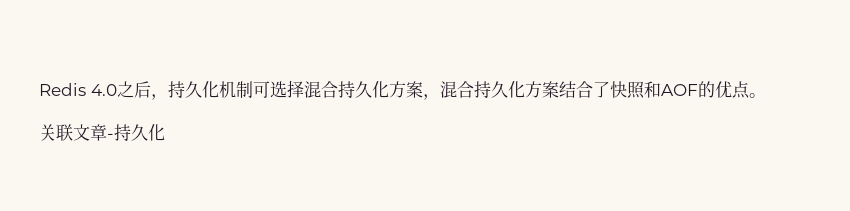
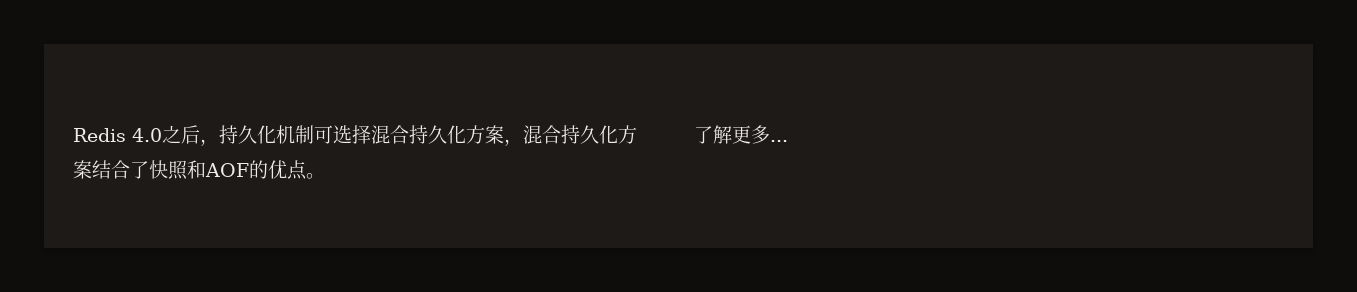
[39,124,165,141] 关联文章-持久化 -> [694,125,788,144] 了解更多...

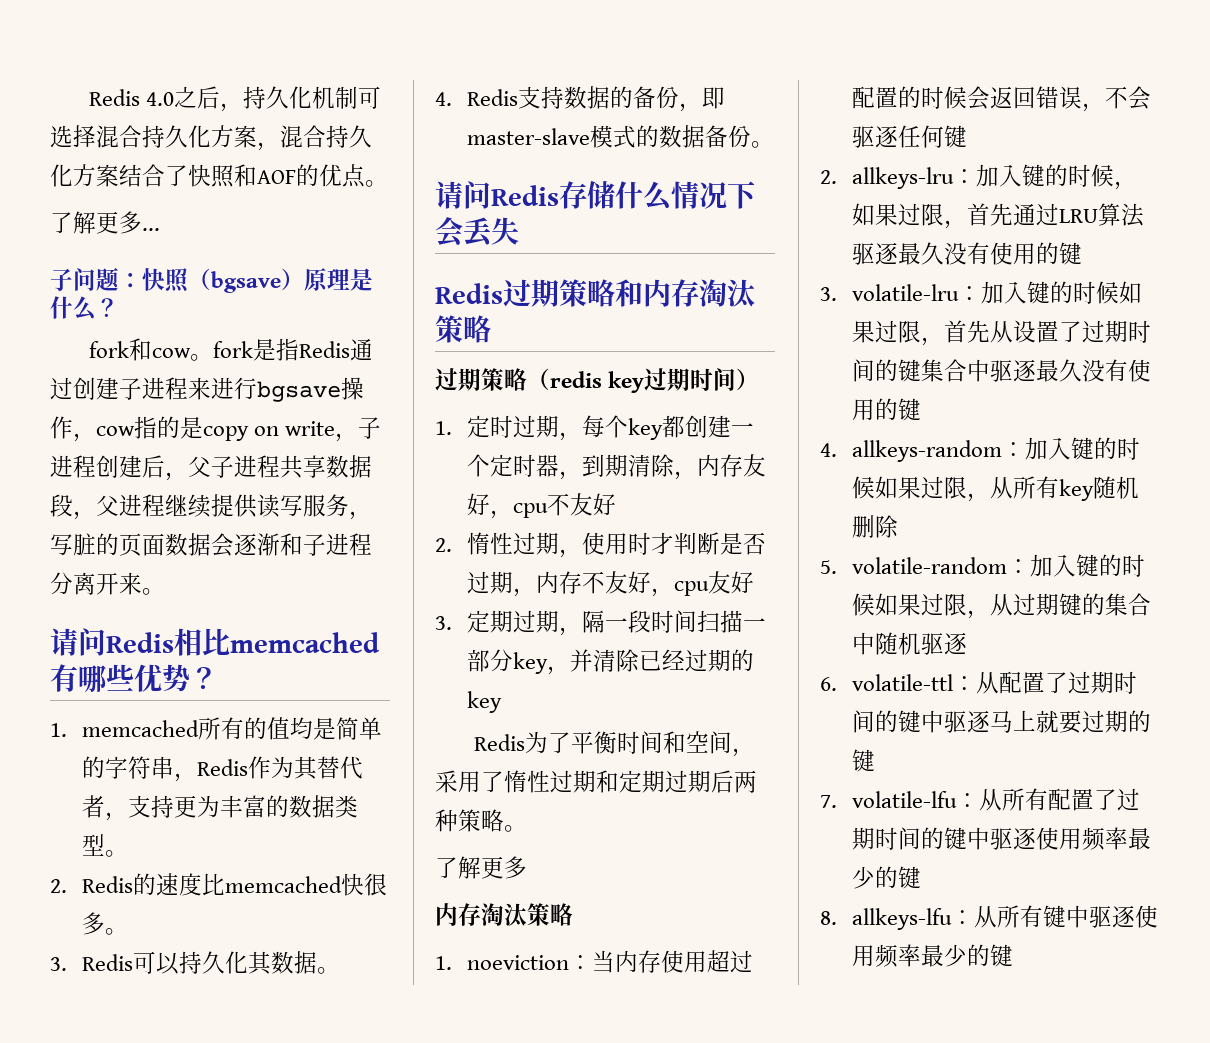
(788, 141) none -> [50,267,373,293] [50,296,119,321] [88,338,373,361] [50,377,364,402] [50,416,382,442] [50,455,372,481] [50,494,372,520] [50,533,372,557] [50,572,165,595] [50,628,380,656] [50,664,218,692] [50,717,383,740] [82,756,364,782] [82,795,359,821] [82,834,129,857] [50,873,388,896] [82,912,129,935] [50,951,341,975] [435,86,726,112] [467,125,775,148] [435,181,756,211] [435,217,519,247] [435,279,755,307] [435,315,491,343] [435,368,760,393] [435,415,755,441] [467,454,767,480] [467,493,617,519] [435,532,767,558] [467,571,755,597] [435,610,767,636] [467,649,755,675] [467,691,503,713] [473,731,755,757] [435,770,757,793] [435,809,527,832] [435,856,527,879] [435,903,573,926] [435,950,754,973] [852,86,1152,112] [852,125,968,148] [820,164,1138,190] [852,203,1145,229] [852,242,1083,265] [820,281,1143,304] [852,320,1152,346] [852,359,1152,382] [852,398,922,421] [820,437,1141,462] [852,476,1140,502] [852,515,899,538] [820,554,1146,577] [852,593,1152,619] [852,632,968,655] [820,671,1138,694] [852,710,1152,734] [852,749,876,772] [820,788,1141,811] [852,827,1152,851] [852,866,922,889] [820,905,1159,930] [852,944,1014,968] // 子问题：快照（bgsave）原理是什么？ // fork和cow。fork是指Redis通过创建子进程来进行bgsave操作，cow指的是copy on write，子进程创建后，父子进程共享数据段，父进程继续提供读写服务，写脏的页面数据会逐渐和子进程分离开来。 // 请问Redis相比memcached有哪些优势？ // 1. memcached所有的值均是简单的字符串，Redis作为其替代者，支持更为丰富的数据类型。 // 2. Redis的速度比memcached快很多。 // 3. Redis可以持久化其数据。 // 4. Redis支持数据的备份，即master-slave模式的数据备份。 // 请问Redis存储什么情况下会丢失 // Redis过期策略和内存淘汰策略 // 过期策略（redis key过期时间） // 1.定时过期，每个key都创建一个定时器，到期清除，内存友好，cpu不友好 // 2.惰性过期，使用时才判断是否过期，内存不友好，cpu友好 // 3.定期过期，隔一段时间扫描一部分key，并清除已经过期的key // Redis为了平衡时间和空间，采用了惰性过期和定期过期后两种策略。 // 了解更多 // 内存淘汰策略 // 1. noeviction：当内存使用超过配置的时候会返回错误，不会驱逐任何键 // 2. allkeys-lru：加入键的时候，如果过限，首先通过LRU算法驱逐最久没有使用的键 // 3. volatile-lru：加入键的时候如果过限，首先从设置了过期时间的键集合中驱逐最久没有使用的键 // 4. allkeys-random：加入键的时候如果过限，从所有key随机删除 // 5. volatile-random：加入键的时候如果过限，从过期键的集合中随机驱逐 // 6. volatile-ttl：从配置了过期时间的键中驱逐马上就要过期的键 // 7. volatile-lfu：从所有配置了过期时间的键中驱逐使用频率最少的键 // 8. allkeys-lfu：从所有键中驱逐使用频率最少的键

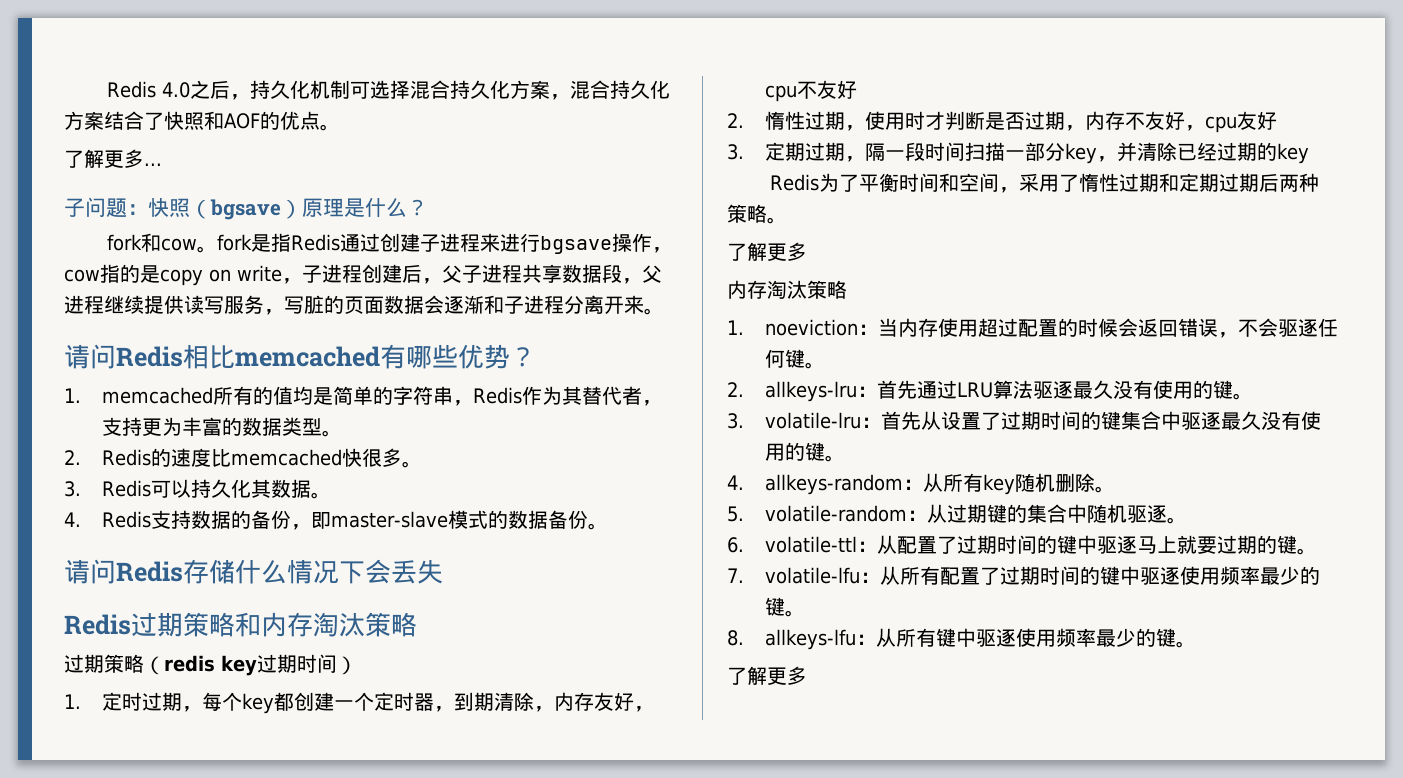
(968, 136) none -> [805,362,826,369] 。
[976,164,1138,190] [852,203,968,229] 加入键的时候，如果过限， -> (878, 391) none
(1083, 253) none -> [1233,393,1254,400] 。
[981,281,1143,304] [852,320,945,346] 加入键的时候如果过限， -> (882, 422) none
(922, 409) none -> [825,455,846,462] 。
[1025,437,1141,460] [852,476,991,502] 加入键的时候如果过限， -> (924, 484) none
(899, 526) none -> [1095,486,1116,493] 。
[1030,554,1146,577] [852,593,991,619] 加入键的时候如果过限， -> (928, 515) none
(968, 643) none -> [1167,517,1188,524] 。
(876, 760) none -> [1297,548,1318,555] 。
(922, 877) none -> [785,610,806,617] 。
(1014, 955) none -> [1176,641,1197,648] [727,666,807,685] 。 // 了解更多

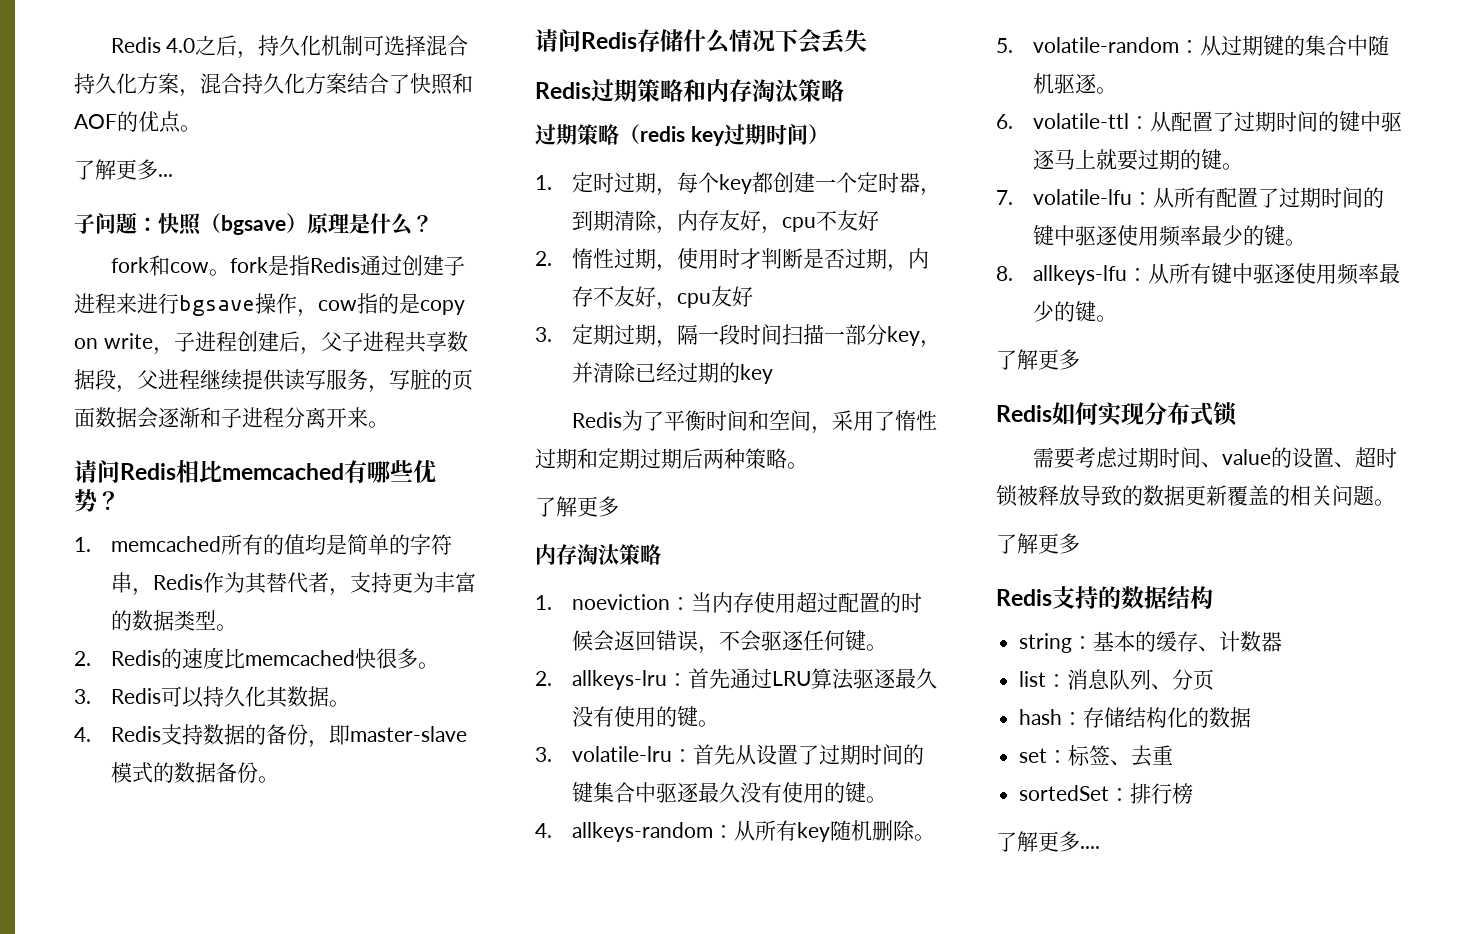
(807, 675) none -> [996,402,1237,426] [1032,447,1397,469] [996,485,1395,507] [996,533,1080,554] [996,586,1213,609] [1019,631,1283,653] [1019,669,1215,690] [1019,707,1252,728] [1019,745,1174,767] [1019,783,1194,804] [996,831,1100,852] // Redis如何实现分布式锁 // 需要考虑过期时间、value的设置、超时锁被释放导致的数据更新覆盖的相关问题。 // 了解更多 // Redis支持的数据结构 // string：基本的缓存、计数器 // list：消息队列、分页 // hash：存储结构化的数据 // set：标签、去重 // sortedSet：排行榜 // 了解更多....

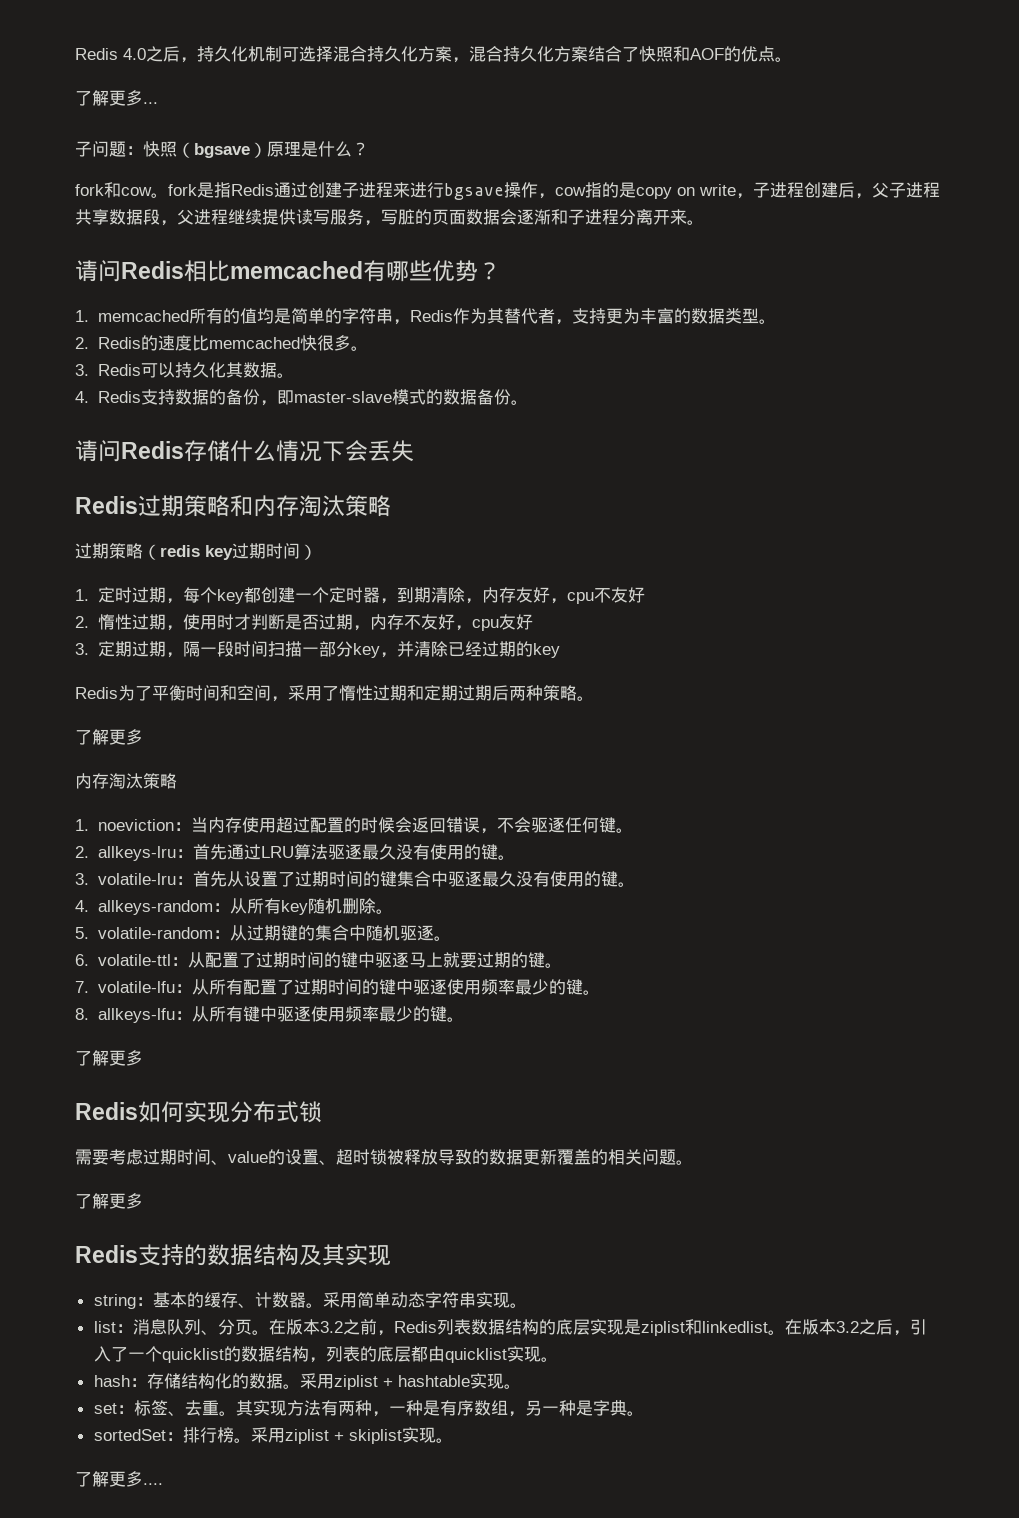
(1213, 597) none -> [299,1244,391,1266] 及其实现
(1283, 642) none -> [305,1292,527,1308] 。采用简单动态字符串实现。
(1215, 679) none -> [251,1319,927,1336] [93,1346,558,1363] 。在版本3.2之前，Redis列表数据结构的底层实现是ziplist和linkedlist。在版本3.2之后，引入了一个quicklist的数据结构，列表的底层都由quicklist实现。
[1019,745,1174,767] [1019,783,1194,804] // set：标签、去重 // sortedSet：排行榜 -> [282,1373,521,1390] [93,1400,644,1417] [93,1427,453,1444] 。采用ziplist + hashtable实现。 // set：标签、去重。其实现方法有两种，一种是有序数组，另一种是字典。 // sortedSet：排行榜。采用ziplist + skiplist实现。

